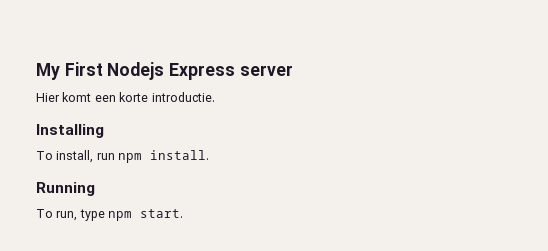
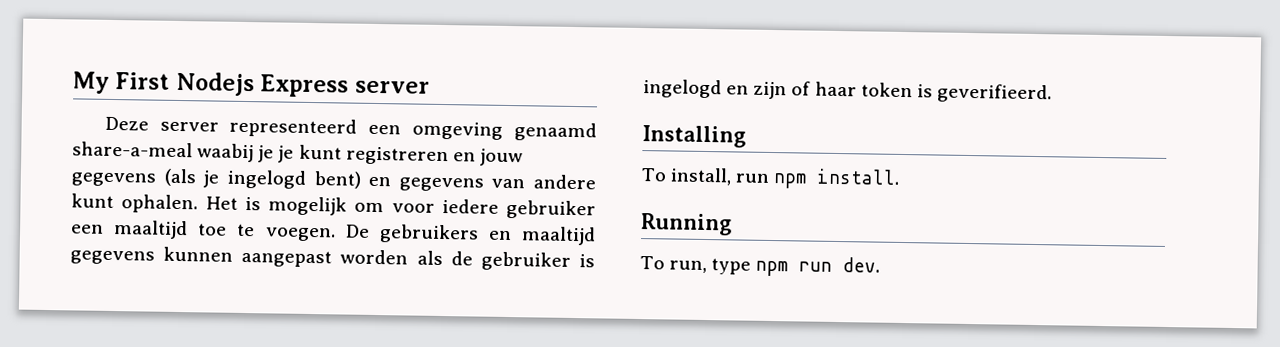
[36,92,215,102] Hier komt een korte introductie. -> [104,116,597,142] [72,141,523,167] [71,168,596,192] [71,193,596,220] [71,220,596,246] [70,246,596,271] [643,79,1052,104] Deze server representeerd een omgeving genaamd share-a-meal waabij je je kunt registreren en jouw gegevens (als je ingelogd bent) en gegevens van andere kunt ophalen. Het is mogelijk om voor iedere gebruiker een maaltijd toe te voegen. De gebruikers en maaltijd gegevens kunnen aangepast worden als de gebruiker is ingelogd en zijn of haar token is geverifieerd.
[140,209,184,218] start. -> [798,257,881,273] run dev.

